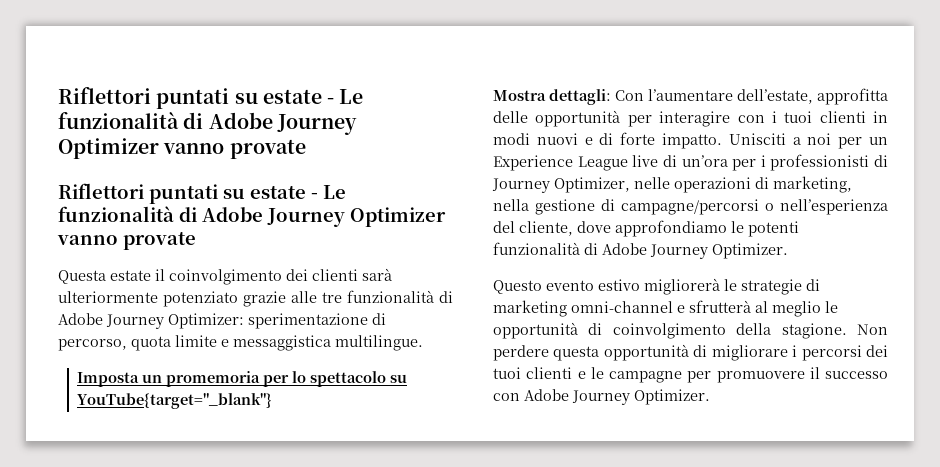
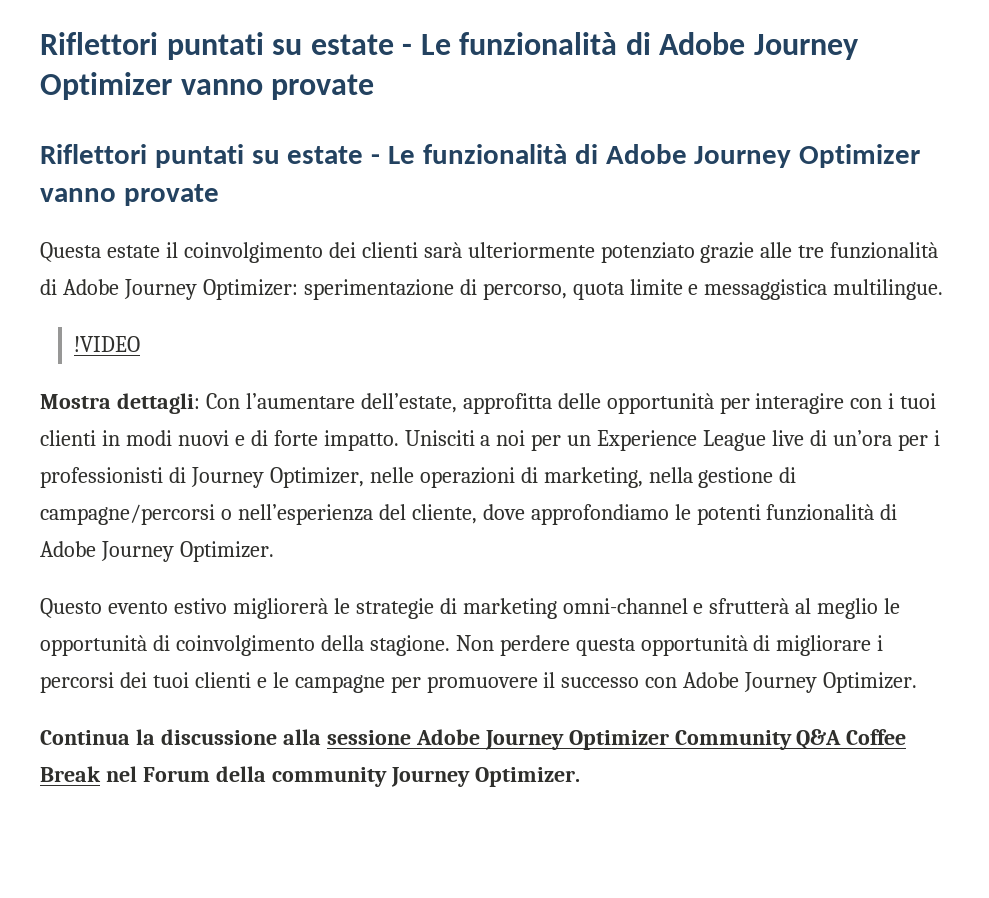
[77,371,408,387] [77,393,273,409] Imposta un promemoria per lo spettacolo su YouTube{target="_blank"} -> [73,336,140,352] !VIDEO
(710, 397) none -> [40,729,907,750] [40,766,580,787] // Continua la discussione alla sessione Adobe Journey Optimizer Community Q&A Coffee Break nel Forum della community Journey Optimizer.

